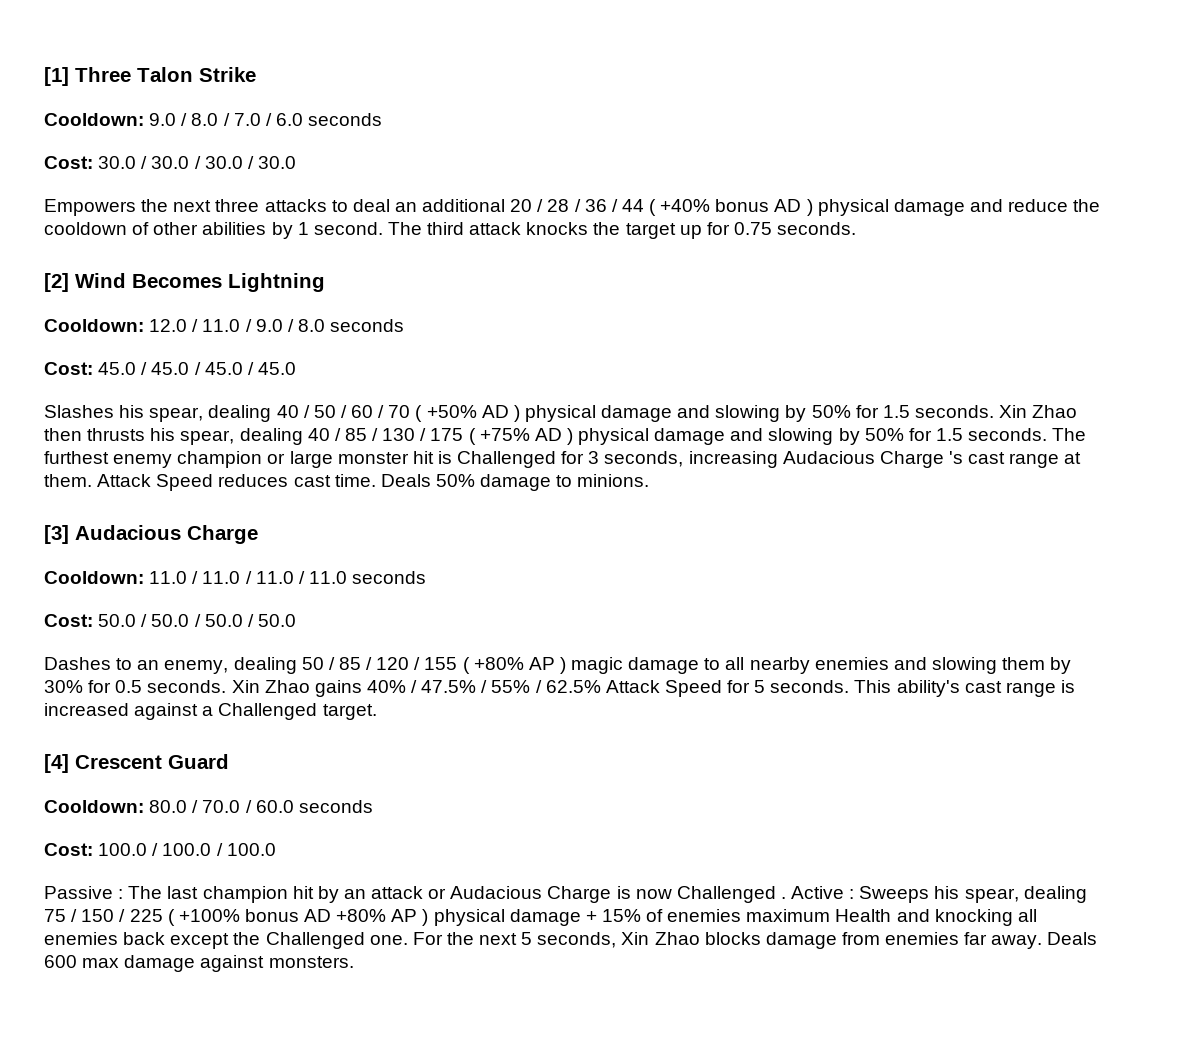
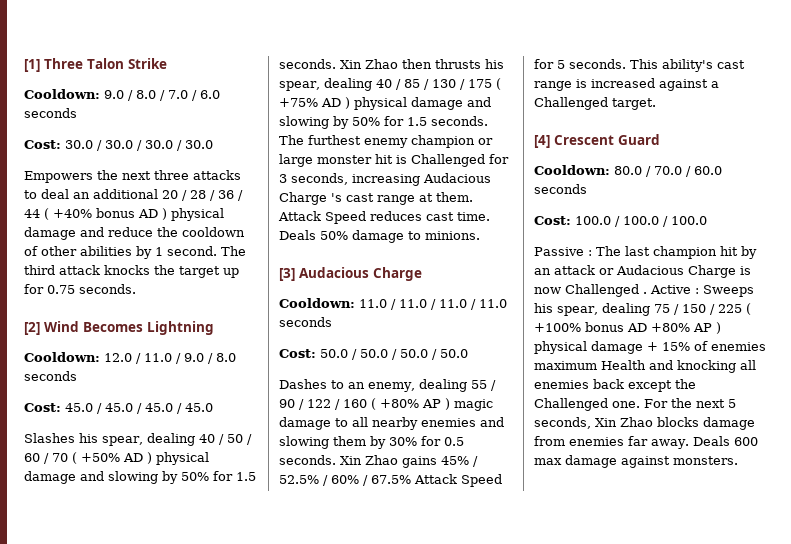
[301,657,458,670] 50 / 85 / 120 / 155 -> [470,380,496,391] [279,399,367,410] 55 / 90 / 122 / 160
[366,680,601,693] 40% / 47.5% / 55% / 62.5% -> [441,456,478,467] [279,475,411,486] 45% / 52.5% / 60% / 67.5%

